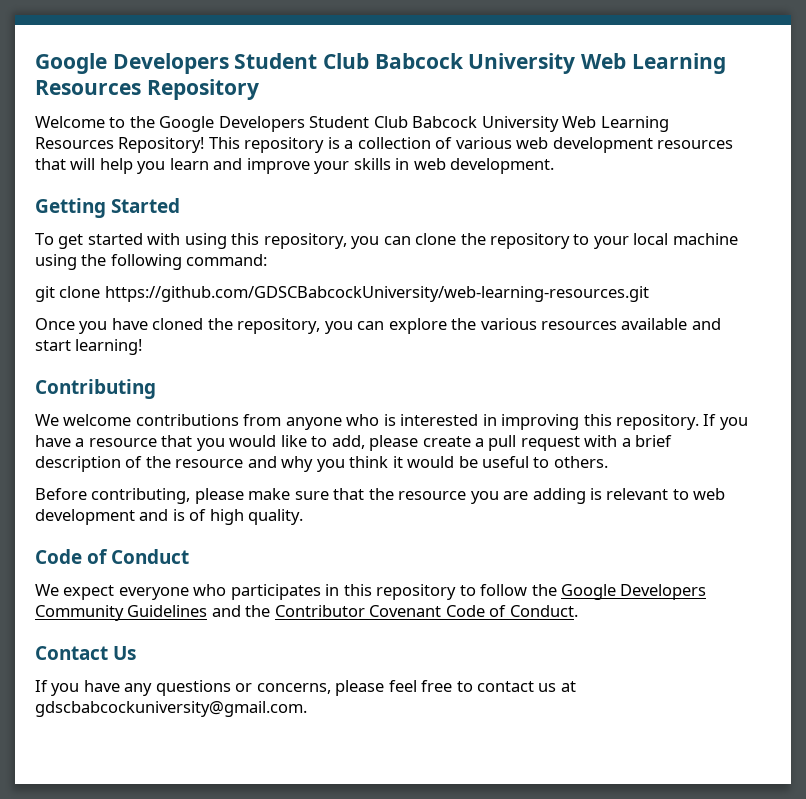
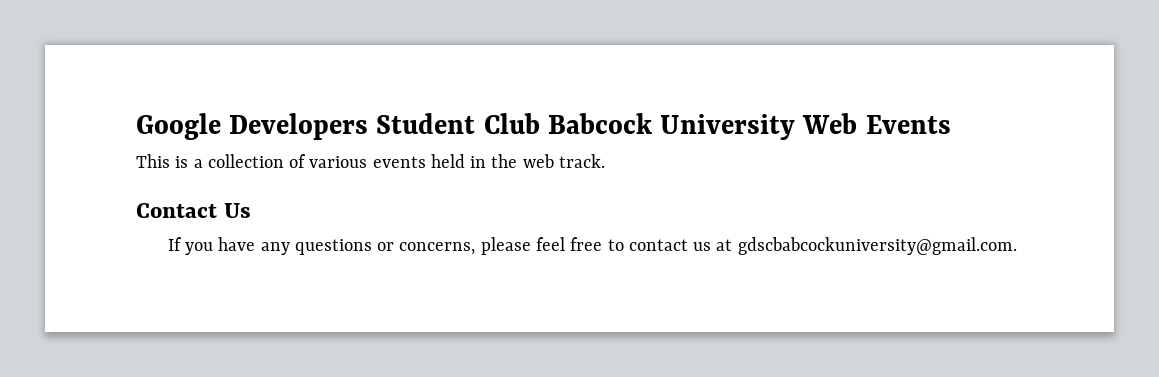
[35,53,726,74] [35,79,259,100] [35,116,669,132] [35,137,325,153] Google Developers Student Club Babcock University Web Learning Resources Repository // Welcome to the Google Developers Student Club Babcock University Web Learning Resources Repository! This repository -> [136,113,951,140] [136,154,170,168] Google Developers Student Club Babcock University Web Events // This
[516,137,734,153] [35,158,555,174] [35,198,181,218] [35,233,738,249] [35,254,268,270] [35,286,649,302] [35,318,721,334] [35,339,143,355] [35,379,156,399] [35,414,748,430] [35,435,673,451] [35,456,608,472] [35,488,726,504] [35,509,304,525] [35,549,190,564] [35,584,707,600] [35,605,578,621] web development resources that will help you learn and improve your skills in web development. // Getting Started // To get started with using this repository, you can clone the repository to your local machine using the following command: // git clone https://github.com/GDSCBabcockUniversity/web-learning-resources.git // Once you have cloned the repository, you can explore the various resources available and start learning! // Contributing // We welcome contributions from anyone who is interested in improving this repository. If you have a resource that you would like to add, please create a pull request with a brief description of the resource and why you think it would be useful to others. // Before contributing, please make sure that the resource you are adding is relevant to web development and is of high quality. // Code of Conduct // We expect everyone who participates in this repository to follow the Google Developers Community Guidelines and the Contributor Covenant Code of Conduct. -> [372,154,605,168] events held in the web track.

